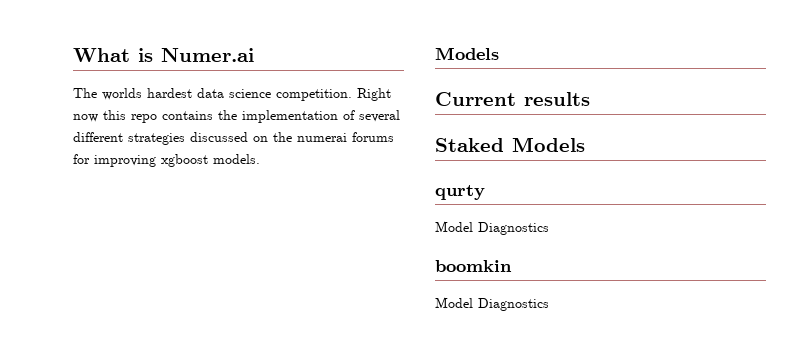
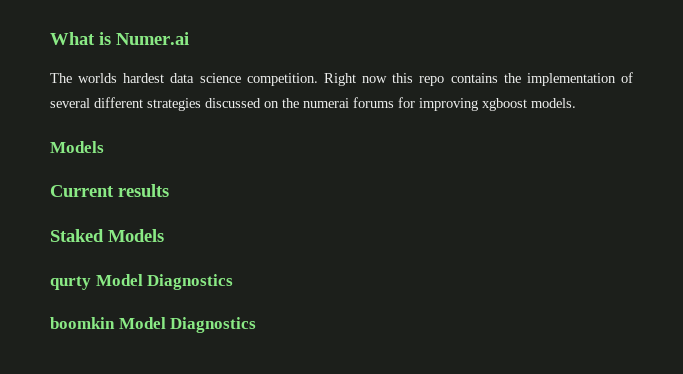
(485, 192) // -> (91, 283) none
(512, 266) // -> (115, 323) none

